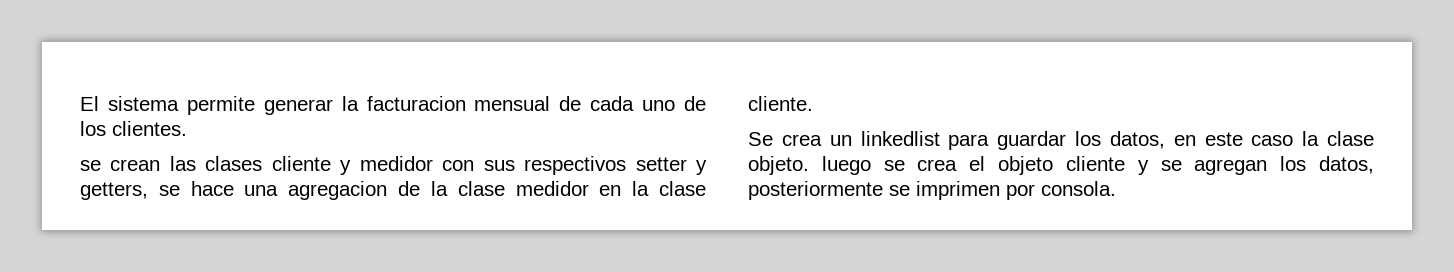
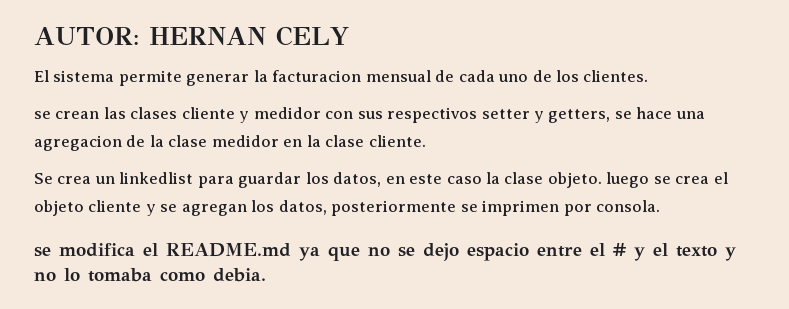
(80, 103) none -> [34,26,349,46] AUTOR: HERNAN CELY //
(1116, 188) none -> [34,243,736,261] [34,268,266,282] // se modifica el README.md ya que no se dejo espacio entre el # y el texto y no lo tomaba como debia.

